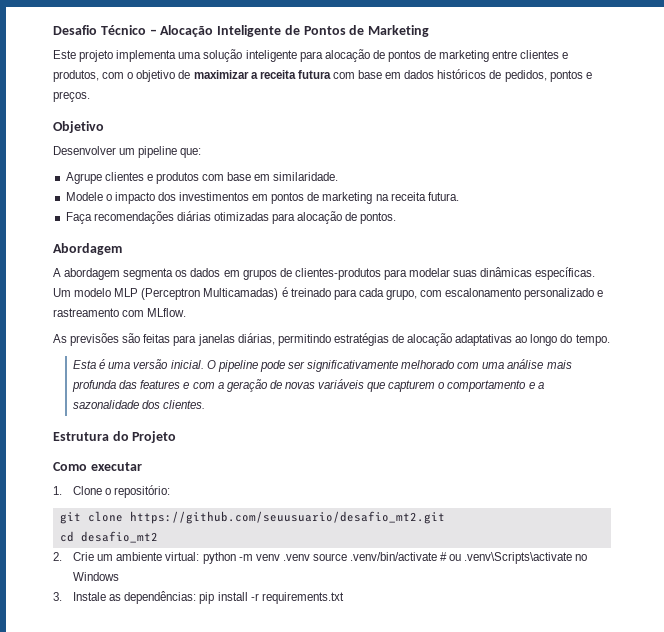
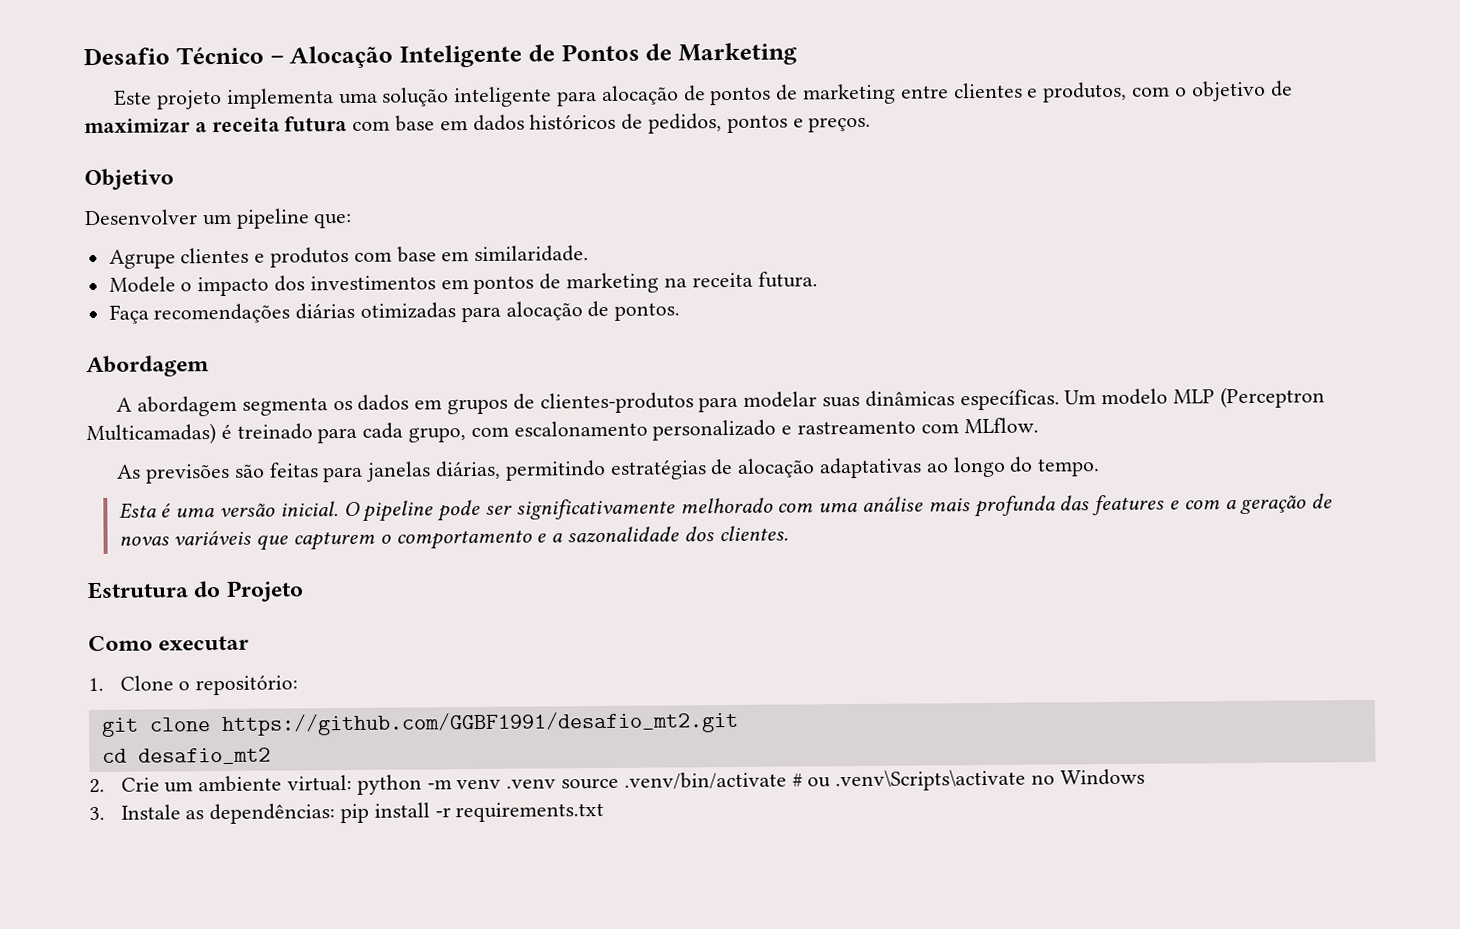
[129,511,445,524] https://github.com/seuusuario/desafio_mt2.git -> [220,710,739,737] https://github.com/GGBF1991/desafio_mt2.git

